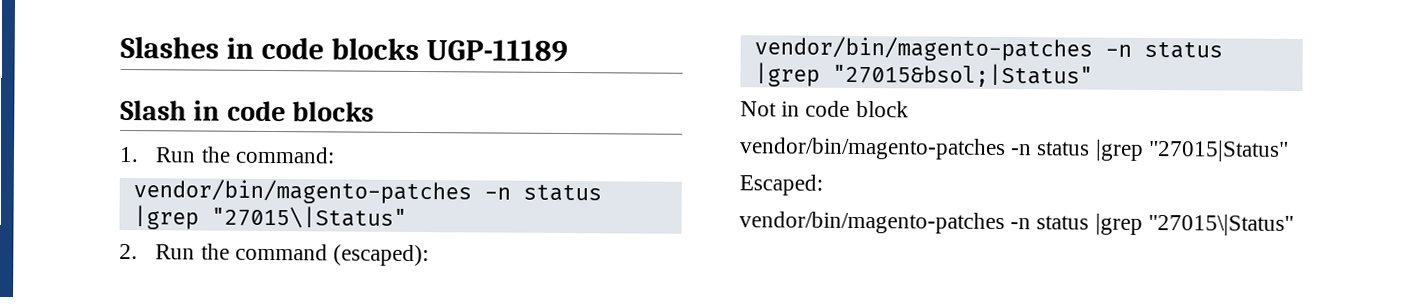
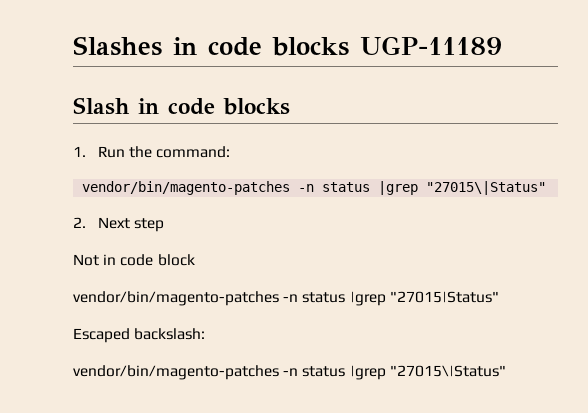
[155,243,430,267] [753,36,1223,62] [753,62,1093,88] Run the command (escaped): // vendor/bin/magento-patches -n status |grep "27015&bsol;|Status" -> [97,217,164,232] Next step
[739,174,823,196] Escaped: -> [73,328,206,343] Escaped backslash:

